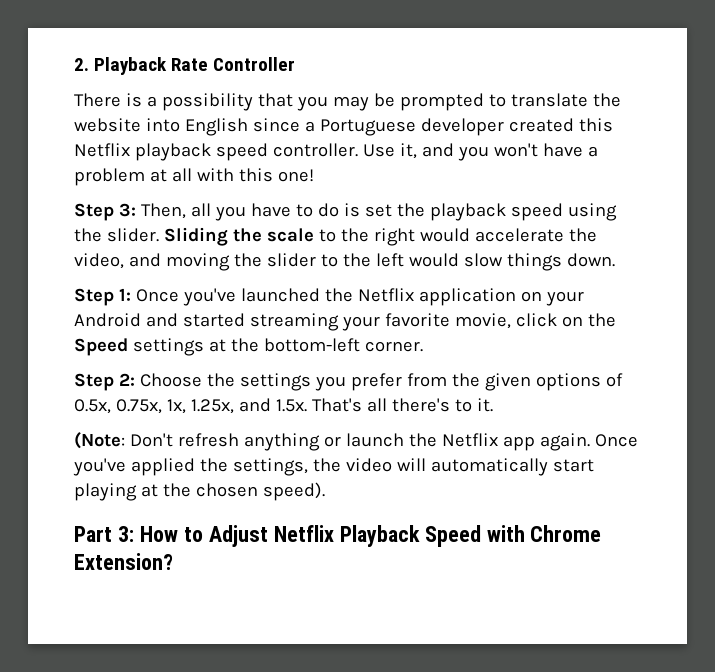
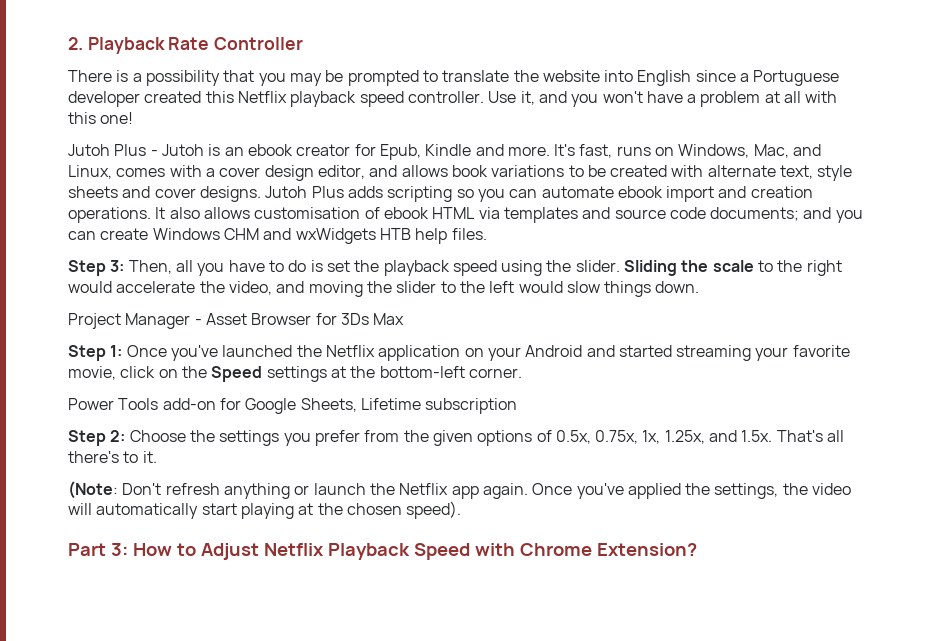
(314, 175) none -> [68,144,822,160] [68,165,853,181] [68,186,813,202] [68,207,863,223] [68,228,487,244] // Jutoh Plus - Jutoh is an ebook creator for Epub, Kindle and more. It's fast, runs on Windows, Mac, and Linux, comes with a cover design editor, and allows book variations to be created with alternate text, style sheets and cover designs. Jutoh Plus adds scripting so you can automate ebook import and creation operations. It also allows customisation of ebook HTML via templates and source code documents; and you can create Windows CHM and wxWidgets HTB help files.
(615, 260) none -> [68,313,405,329] // Project Manager - Asset Browser for 3Ds Max
(423, 346) none -> [68,398,518,414] // Power Tools add-on for Google Sheets, Lifetime subscription

